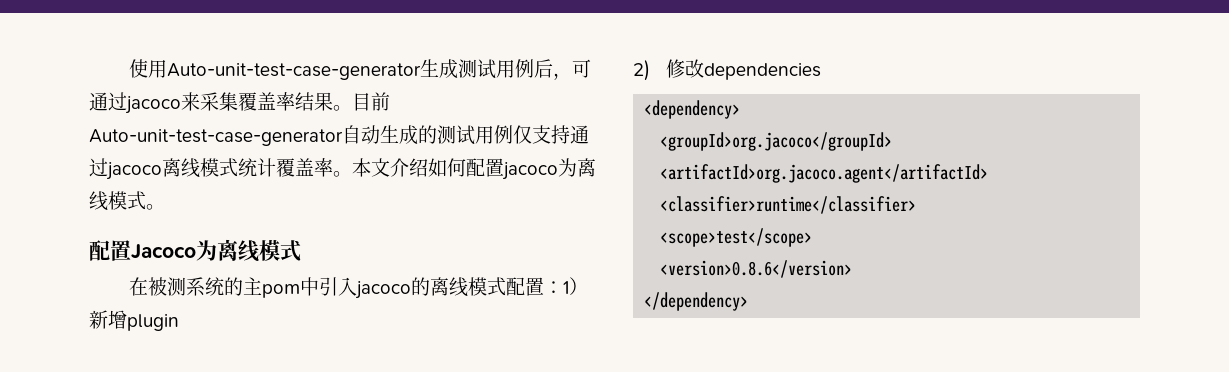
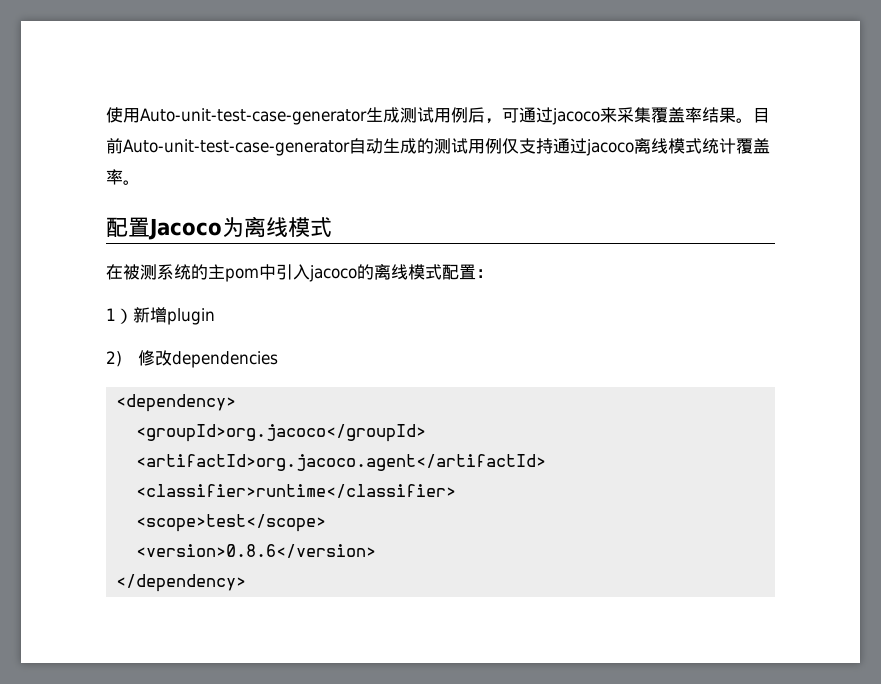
[352,158,596,180] [89,191,165,211] 本文介绍如何配置jacoco为离线模式。 -> (140, 182) none
(564, 287) none -> (493, 273) //

